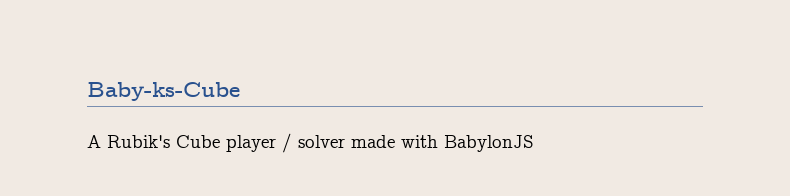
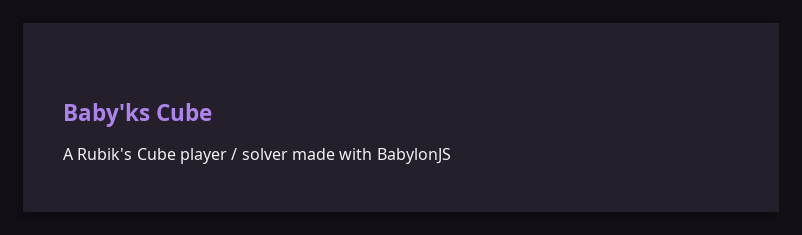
[87,82,240,101] Baby-ks-Cube -> [63,103,213,127] Baby'ks Cube

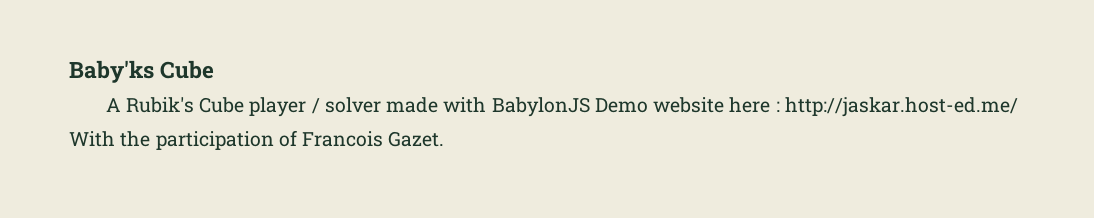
(451, 156) none -> [594,97,1018,117] [69,130,445,150] Demo website here : http://jaskar.host-ed.me/ // With the participation of Francois Gazet.

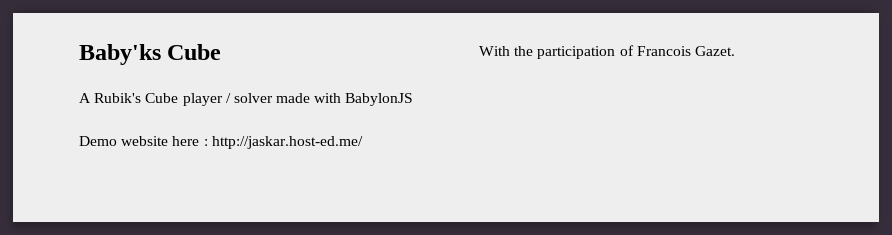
(590, 107) none -> (414, 99) //

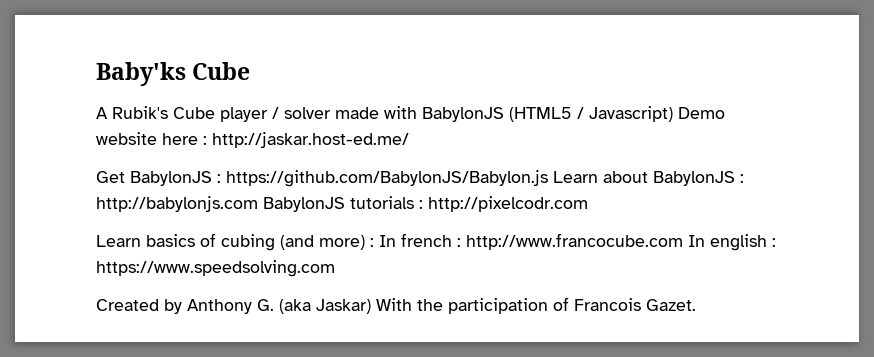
(414, 99) // -> [509,106,673,122] (HTML5 / Javascript)
(363, 142) none -> [96,170,744,187] [96,196,588,212] [96,233,776,251] [96,260,335,277] [96,299,371,314] Get BabylonJS : https://github.com/BabylonJS/Babylon.js Learn about BabylonJS : http://babylonjs.com BabylonJS tutorials : http://pixelcodr.com // Learn basics of cubing (and more) : In french : http://www.francocube.com In english : https://www.speedsolving.com // Created by Anthony G. (aka Jaskar)

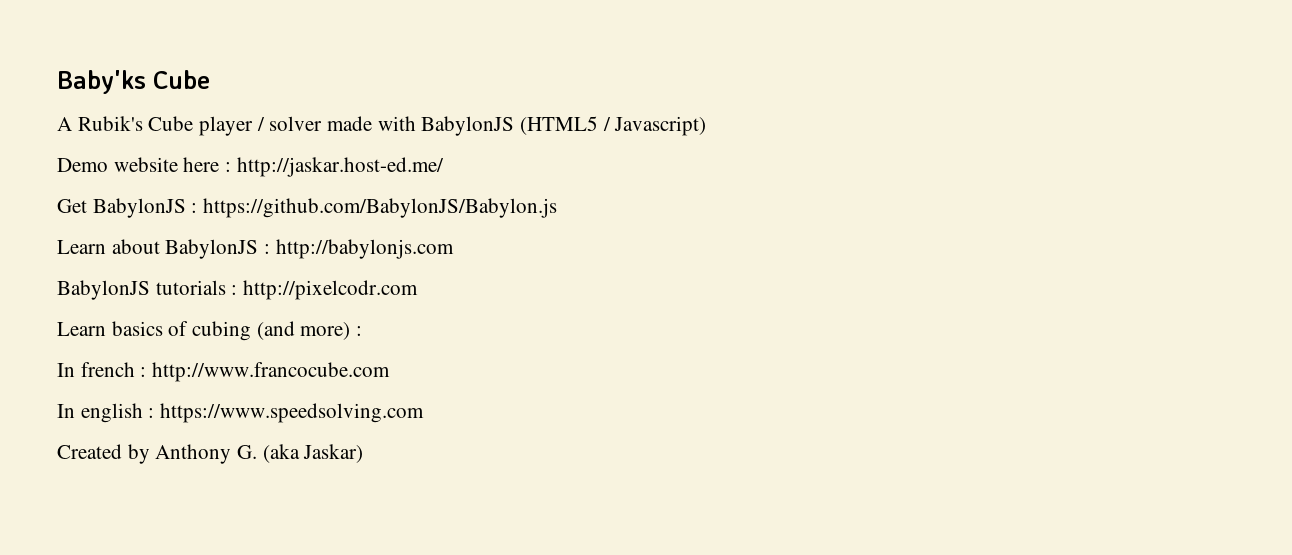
(673, 114) none -> (707, 126) //
(548, 178) none -> (558, 208) //
(258, 204) none -> (454, 249) //
(374, 242) none -> (363, 331) //
(683, 241) none -> (391, 372) //
[376,297,696,314] With the participation of Francois Gazet. -> (364, 453) none

